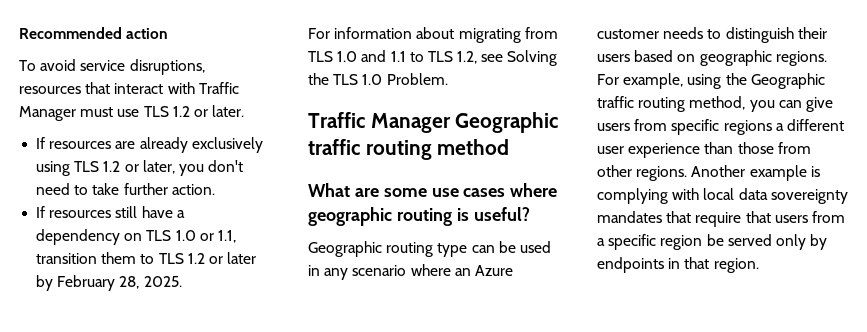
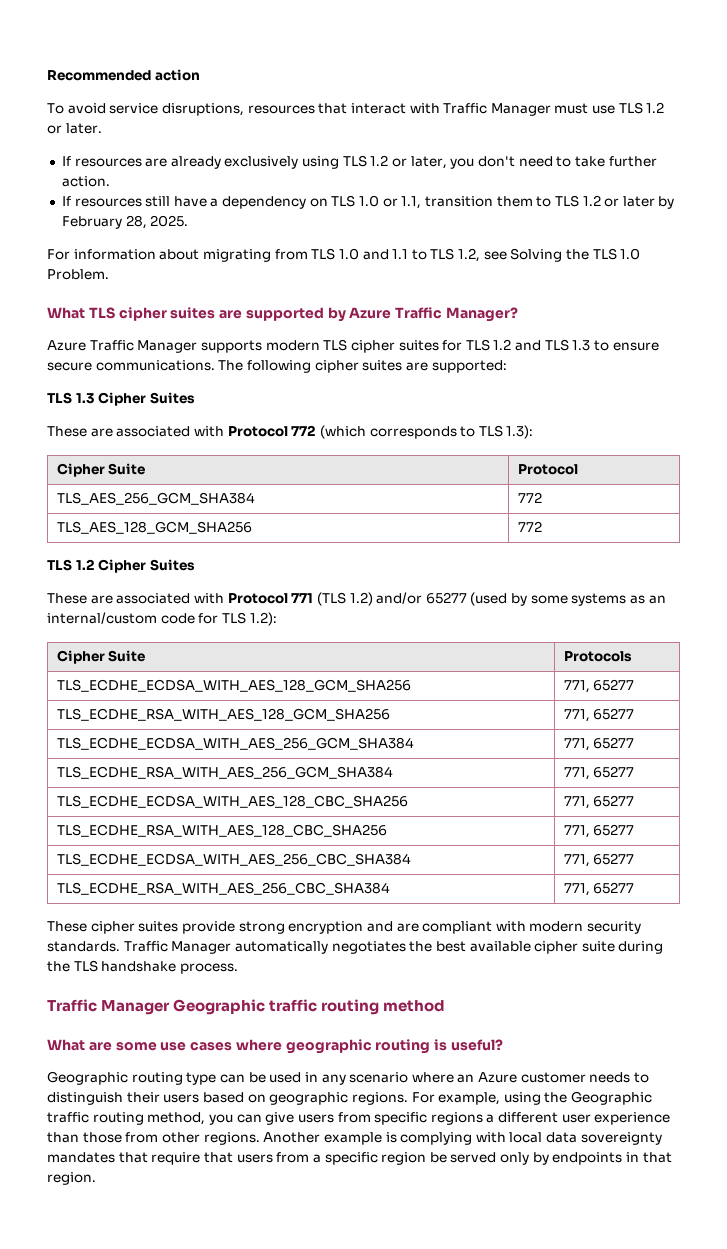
(448, 79) none -> [47,307,519,322] [47,339,659,353] [47,360,507,373] [47,392,195,406] [47,425,534,439] [56,463,146,477] [517,464,578,475] [56,492,255,505] [517,492,542,503] [56,521,252,534] [517,521,542,532] [47,559,195,573] [47,592,666,606] [47,612,277,626] [56,650,146,664] [563,651,632,662] [56,679,411,692] [563,679,635,693] [56,708,390,721] [563,708,635,722] [56,737,414,750] [563,737,635,751] [56,766,393,779] [563,766,635,780] [56,795,408,808] [563,795,635,809] [56,824,387,837] [563,824,635,838] [56,853,411,866] [563,853,635,867] [56,882,390,895] [563,882,635,896] [47,921,642,934] [47,941,664,954] [47,960,238,974] // What TLS cipher suites are supported by Azure Traffic Manager? // Azure Traffic Manager supports modern TLS cipher suites for TLS 1.2 and TLS 1.3 to ensure secure communications. The following cipher suites are supported: // TLS 1.3 Cipher Suites // These are associated with Protocol 772 (which corresponds to TLS 1.3): // Cipher Suite | Protocol // TLS_AES_256_GCM_SHA384 | 772 // TLS_AES_128_GCM_SHA256 | 772 // TLS 1.2 Cipher Suites // These are associated with Protocol 771 (TLS 1.2) and/or 65277 (used by some systems as an internal/custom code for TLS 1.2): // Cipher Suite | Protocols // TLS_ECDHE_ECDSA_WITH_AES_128_GCM_SHA256 | 771, 65277 // TLS_ECDHE_RSA_WITH_AES_128_GCM_SHA256 | 771, 65277 // TLS_ECDHE_ECDSA_WITH_AES_256_GCM_SHA384 | 771, 65277 // TLS_ECDHE_RSA_WITH_AES_256_GCM_SHA384 | 771, 65277 // TLS_ECDHE_ECDSA_WITH_AES_128_CBC_SHA256 | 771, 65277 // TLS_ECDHE_RSA_WITH_AES_128_CBC_SHA256 | 771, 65277 // TLS_ECDHE_ECDSA_WITH_AES_256_CBC_SHA384 | 771, 65277 // TLS_ECDHE_RSA_WITH_AES_256_CBC_SHA384 | 771, 65277 // These cipher suites provide strong encryption and are compliant with modern security standards. Traffic Manager automatically negotiates the best available cipher suite during the TLS handshake process.

